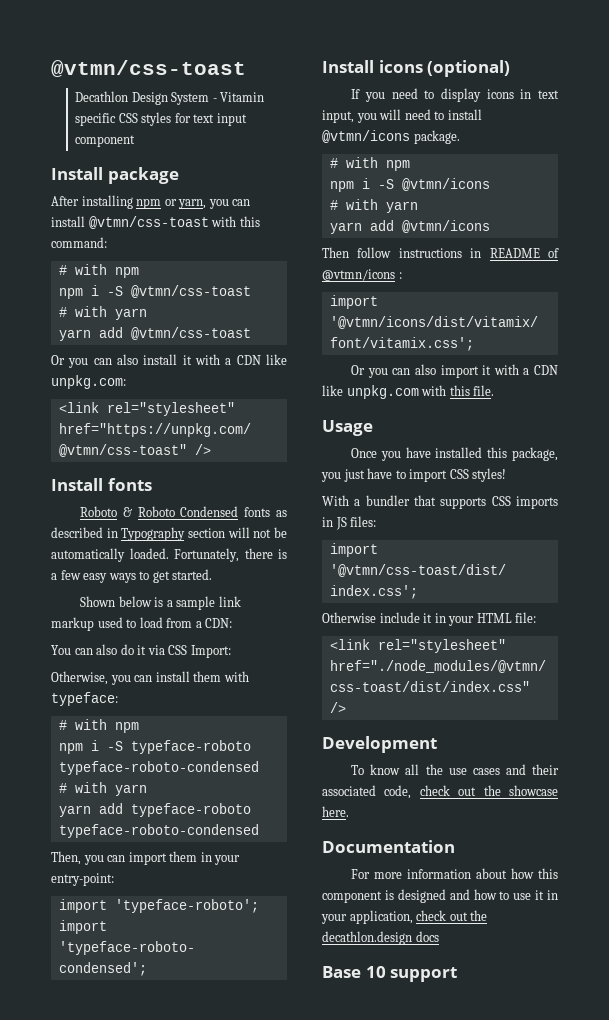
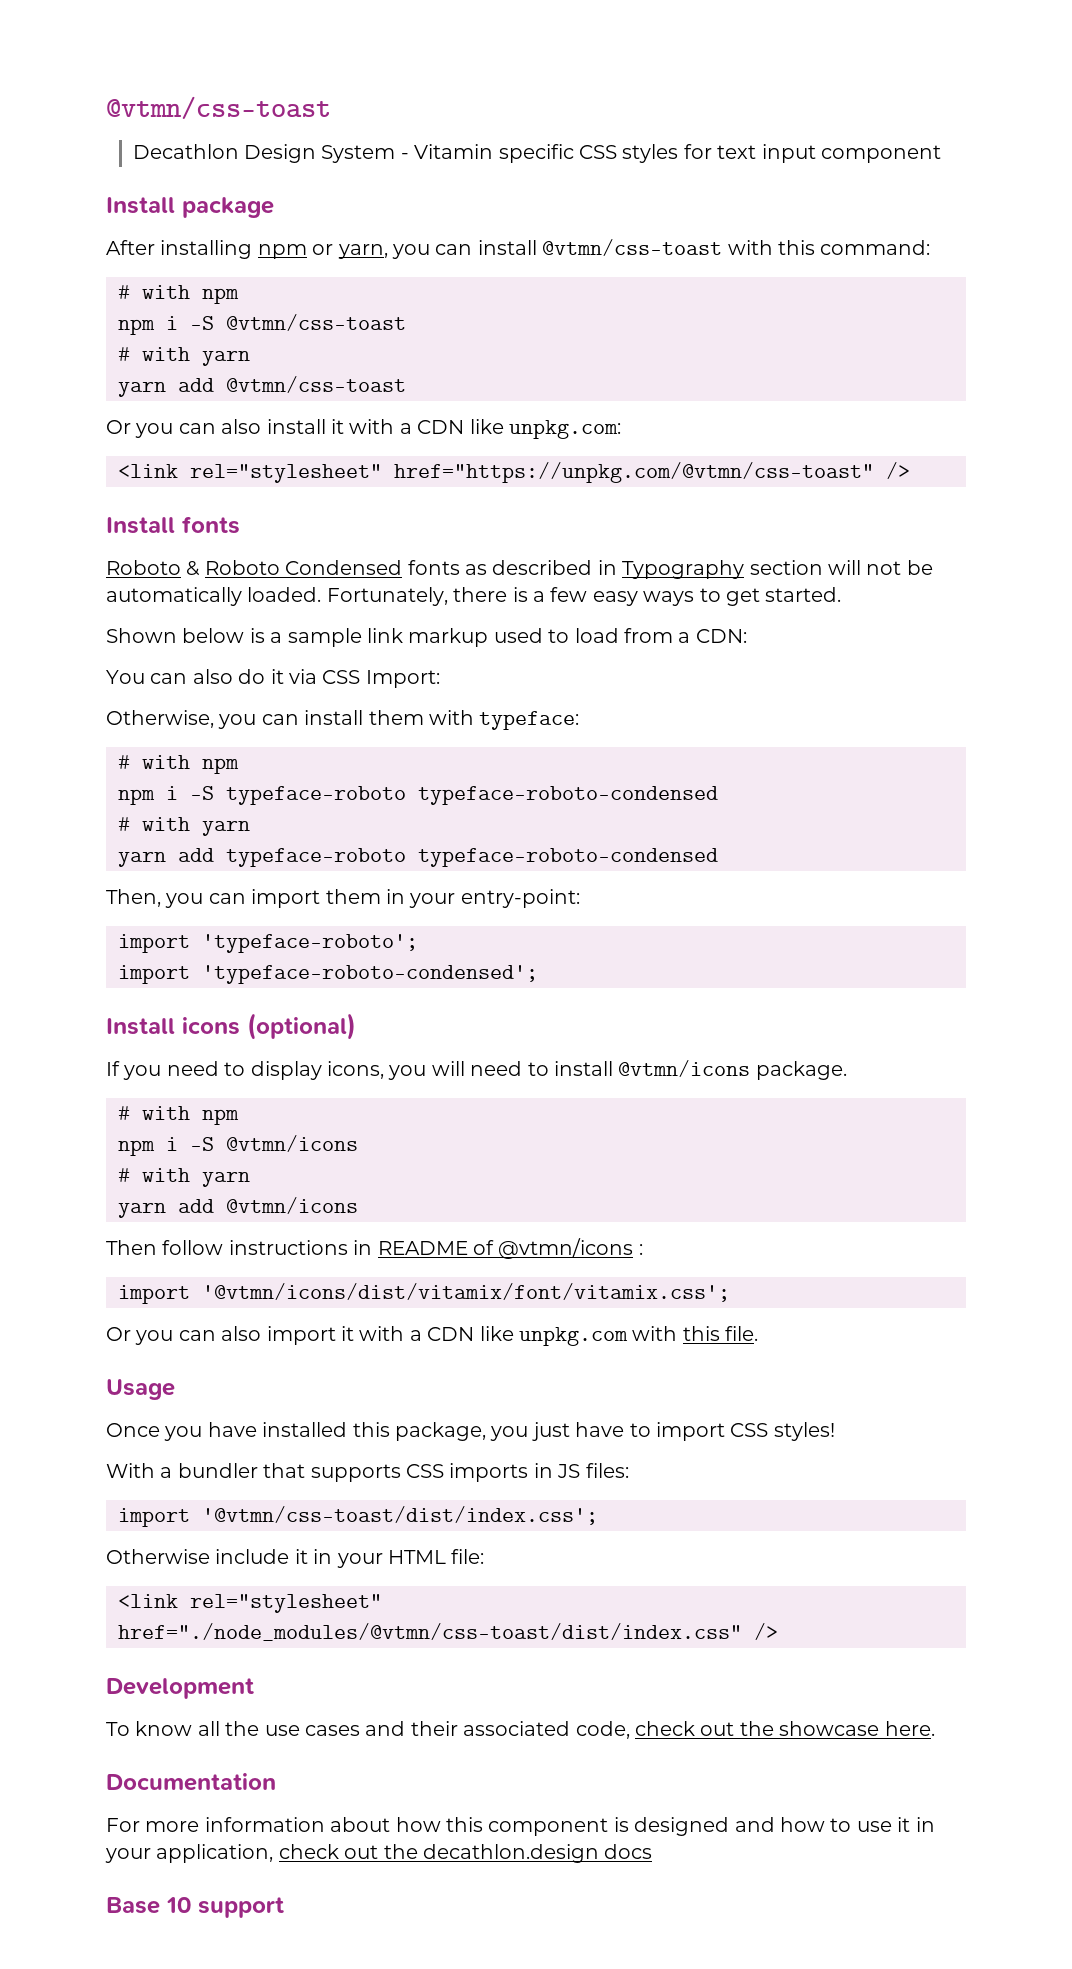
[486,89,559,99] [322,110,354,123] icons in text input, -> [327,1061,384,1079] icons,

